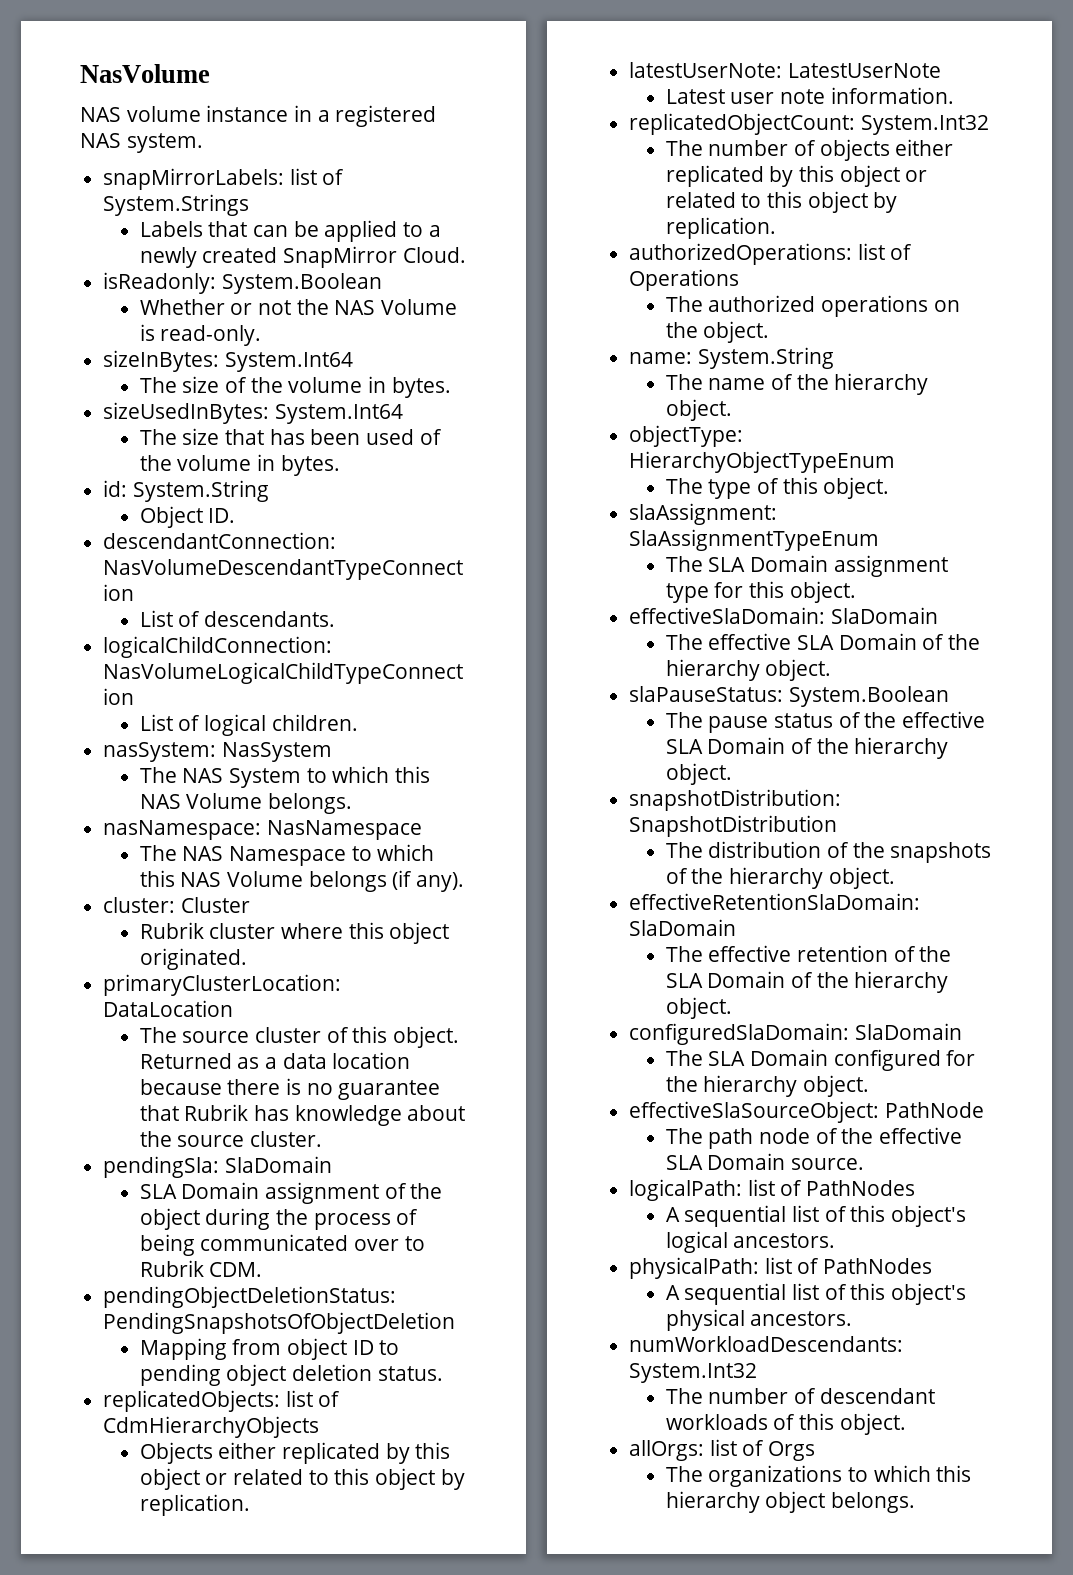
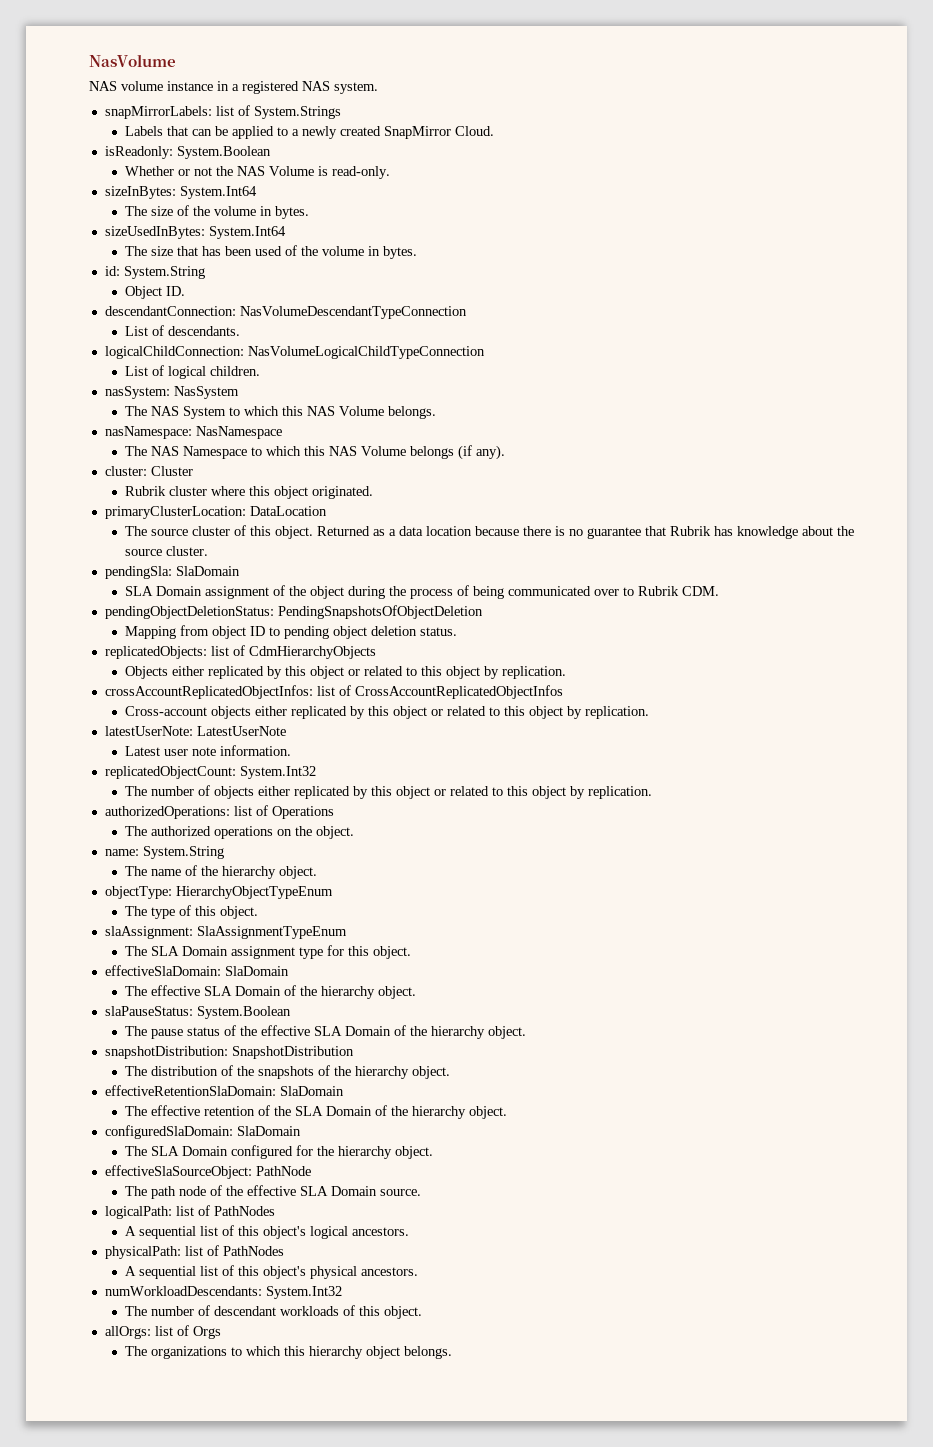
(250, 1505) none -> [104,685,563,699] [124,706,649,719] // crossAccountReplicatedObjectInfos: list of CrossAccountReplicatedObjectInfos // Cross-account objects either replicated by this object or related to this object by replication.

